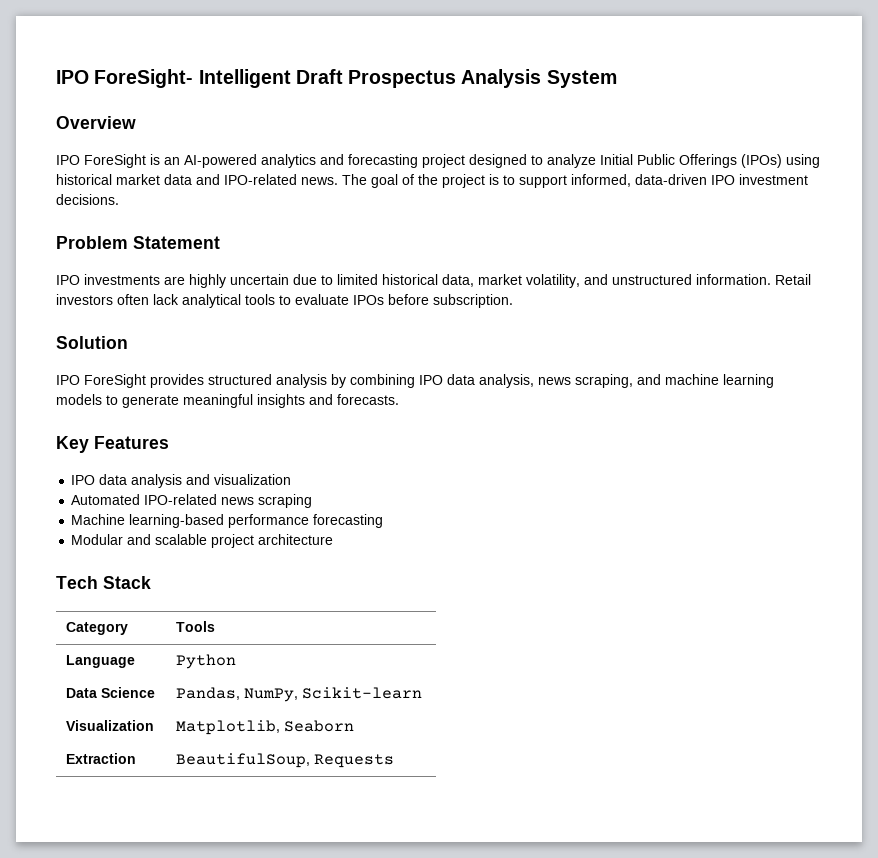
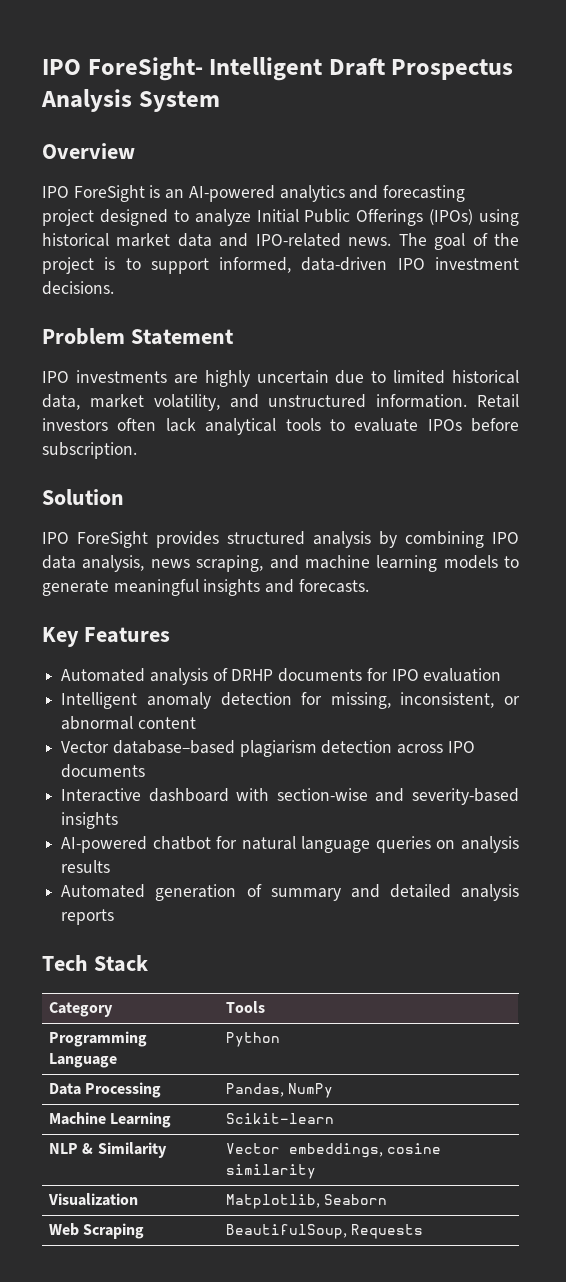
[71,474,292,488] [71,494,313,508] [71,514,384,528] [71,534,334,548] IPO data analysis and visualization // Automated IPO-related news scraping // Machine learning-based performance forecasting // Modular and scalable project architecture -> [61,668,502,685] [61,692,520,709] [61,716,196,730] [61,740,475,757] [61,764,146,778] [61,788,519,805] [61,812,119,829] [61,836,519,853] [61,860,111,873] [61,884,519,901] [61,909,115,925] Automated analysis of DRHP documents for IPO evaluation // Intelligent anomaly detection for missing, inconsistent, or abnormal content // Vector database–based plagiarism detection across IPO documents // Interactive dashboard with section-wise and severity-based insights // AI-powered chatbot for natural language queries on analysis results // Automated generation of summary and detailed analysis reports
(216, 626) none -> [49,1031,148,1047] Programming
[101,687,156,698] Science -> [85,1082,162,1098] Processing
[244,687,423,702] NumPy, Scikit-learn -> [288,1083,334,1098] [49,1112,172,1128] [226,1113,335,1124] [49,1142,167,1158] [226,1143,442,1158] [226,1164,317,1179] NumPy // Machine Learning | Scikit-learn // NLP & Similarity | Vector embeddings, cosine similarity
[66,753,137,764] Extraction -> [49,1223,145,1239] Web Scraping

